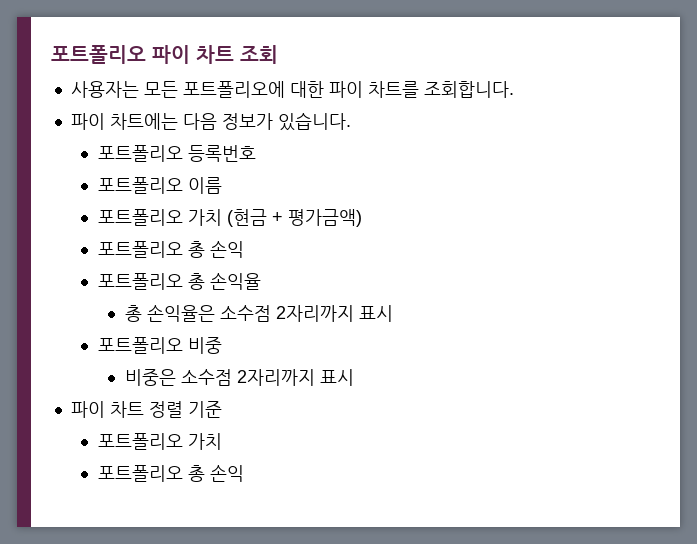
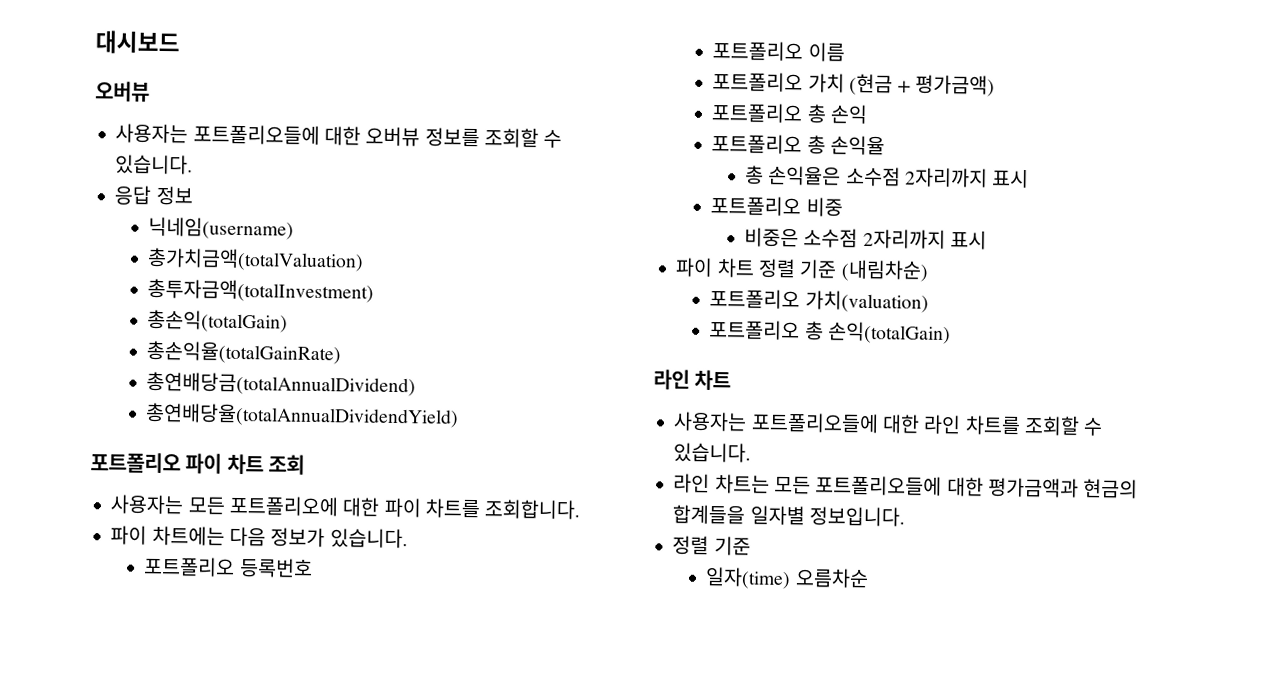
(51, 54) none -> [95,30,180,55] [95,81,150,102] [115,123,563,149] [115,154,194,175] [114,185,193,206] [148,216,295,240] [147,247,365,272] [147,278,375,303] [147,309,289,333] [146,340,342,365] [146,371,417,397] [145,402,460,428] 대시보드 // 오버뷰 // 사용자는 포트폴리오들에 대한 오버뷰 정보를 조회할 수 있습니다. // 응답 정보 // 닉네임(username) // 총가치금액(totalValuation) // 총투자금액(totalInvestment) // 총손익(totalGain) // 총손익율(totalGainRate) // 총연배당금(totalAnnualDividend) // 총연배당율(totalAnnualDividendYield) //
[97,433,222,450] [97,464,244,482] // 포트폴리오 가치 // 포트폴리오 총 손익 -> [840,259,929,282] [709,288,929,313] [709,319,951,345] [653,369,732,391] [673,411,1104,437] [673,442,752,463] [673,473,1139,499] [672,504,905,527] [672,535,751,556] [705,566,869,590] (내림차순) // 포트폴리오 가치(valuation) // 포트폴리오 총 손익(totalGain) // 라인 차트 // 사용자는 포트폴리오들에 대한 라인 차트를 조회할 수 있습니다. // 라인 차트는 모든 포트폴리오들에 대한 평가금액과 현금의 합계들을 일자별 정보입니다. // 정렬 기준 // 일자(time) 오름차순

